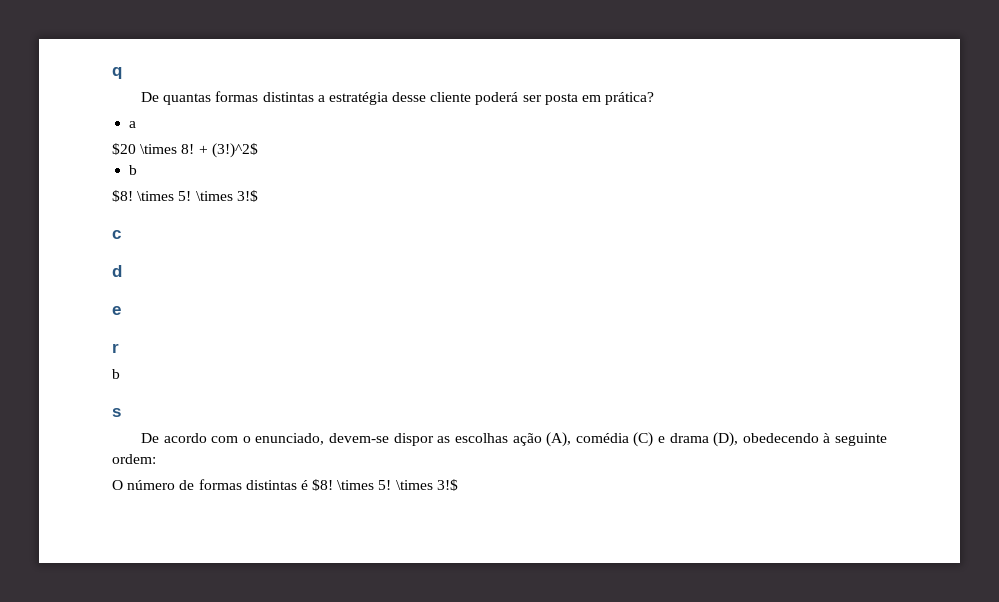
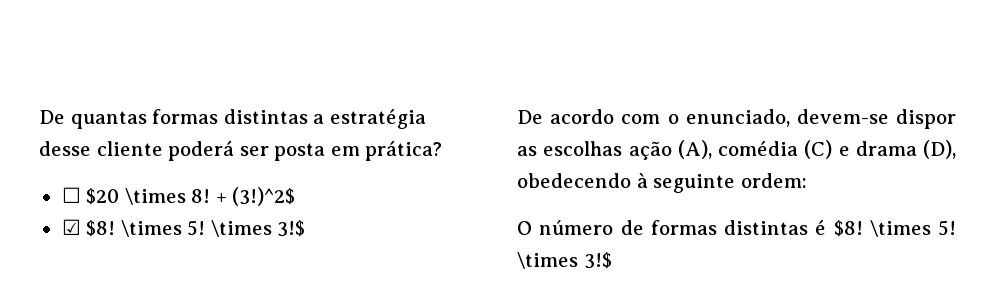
[112,67,122,79] q // -> (39, 117) none
[129,121,137,128] a // -> [61,187,81,203] ☐
[129,165,138,175] [112,190,258,202] [112,230,121,239] [112,265,122,277] [112,306,121,315] [112,343,119,353] [112,369,120,379] [112,408,121,417] b // $8! \times 5! \times 3!$ // c // d // e // r // b // s -> [61,219,306,237] ☑ $8! \times 5! \times 3!$

